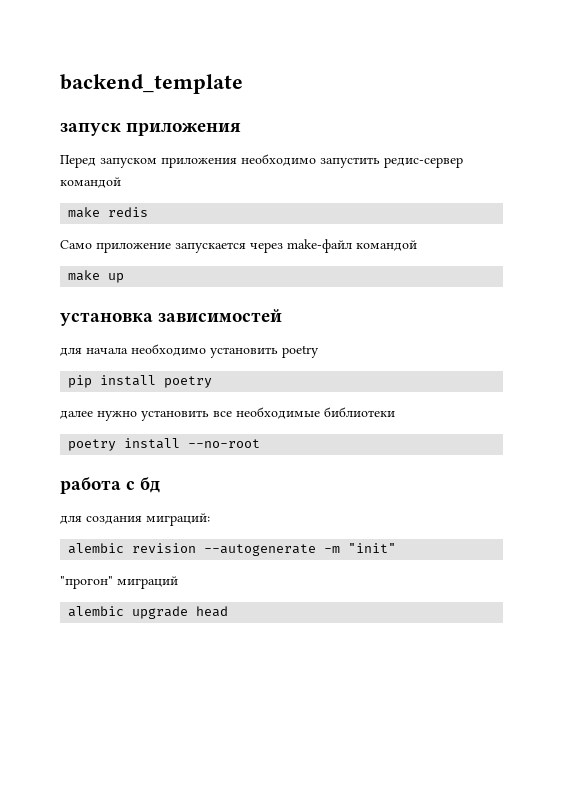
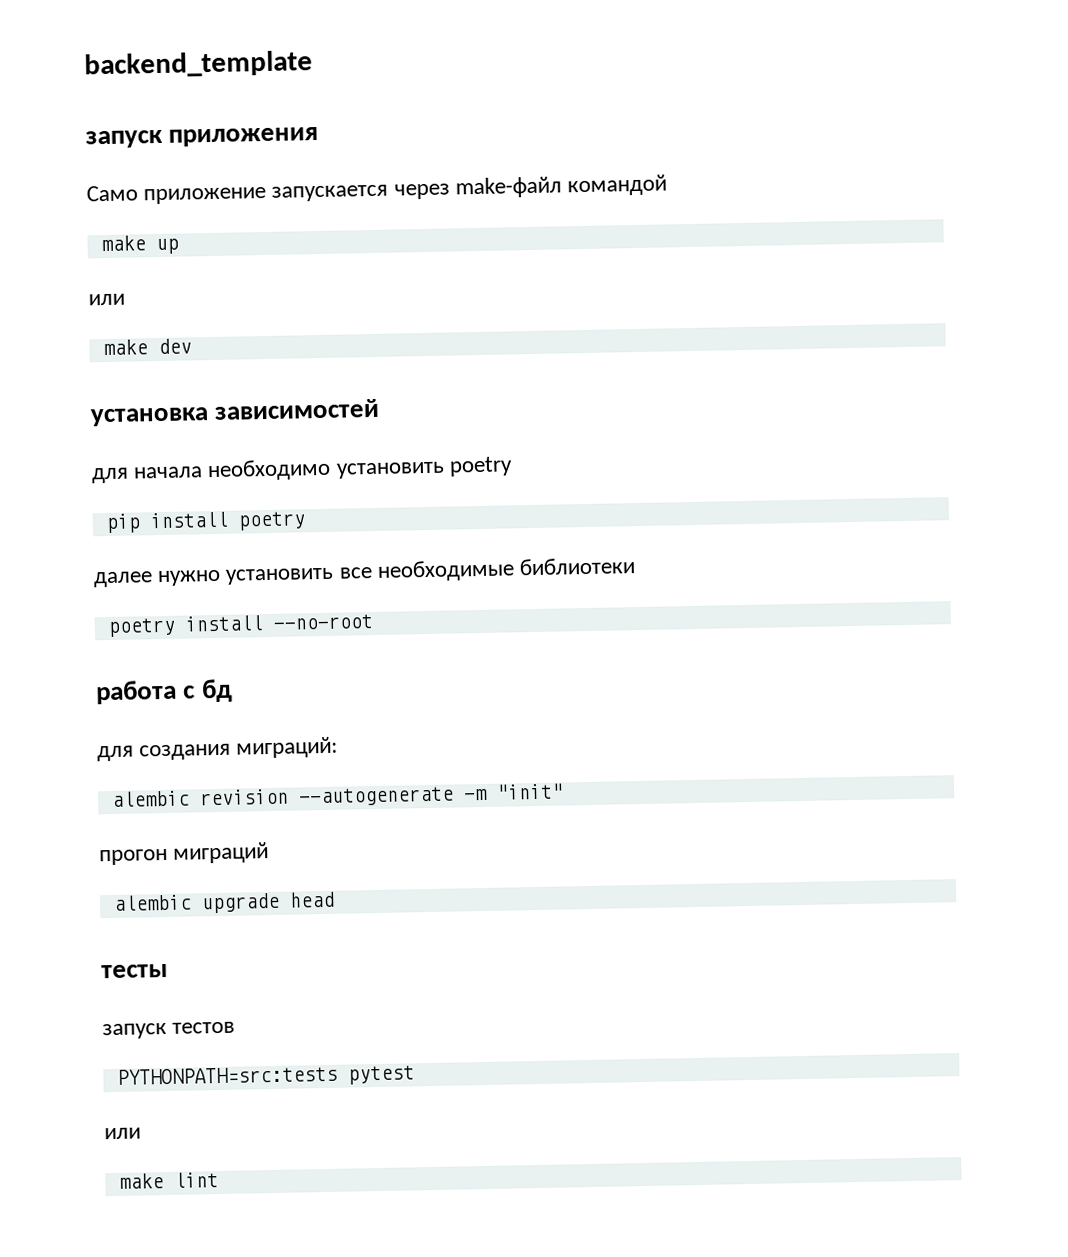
[60,154,463,168] [60,177,121,188] [68,207,149,218] // Перед запуском приложения необходимо запустить редис-сервер командой // make redis -> (319, 136) none
(125, 278) none -> [88,293,125,306] [102,338,192,356] // или // make dev
[60,576,113,589] "прогон" -> [99,848,168,866] прогон
(229, 611) none -> [101,963,168,979] [102,1021,236,1040] [116,1065,415,1085] [104,1127,141,1140] [118,1172,219,1189] // тесты // запуск тестов // PYTHONPATH=src:tests pytest // или // make lint

